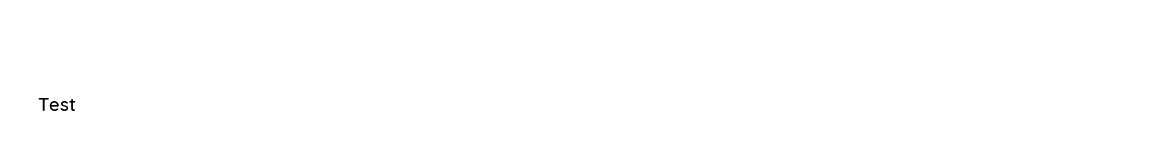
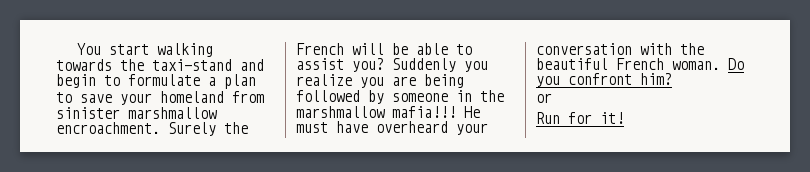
[38,98,76,111] Test -> [77,43,214,57] [56,59,264,71] [56,74,256,89] [56,91,264,105] [56,107,217,119] [56,122,248,136] [296,43,472,55] [296,58,488,72] [296,74,464,88] [296,90,504,104] [296,106,480,118] [296,121,488,135] [536,43,704,55] [536,58,744,70] [536,73,672,87] [536,93,552,103] [536,112,624,124] You start walking towards the taxi-stand and begin to formulate a plan to save your homeland from sinister marshmallow encroachment. Surely the French will be able to assist you? Suddenly you realize you are being followed by someone in the marshmallow mafia!!! He must have overheard your conversation with the beautiful French woman. Do you confront him? // or // Run for it!

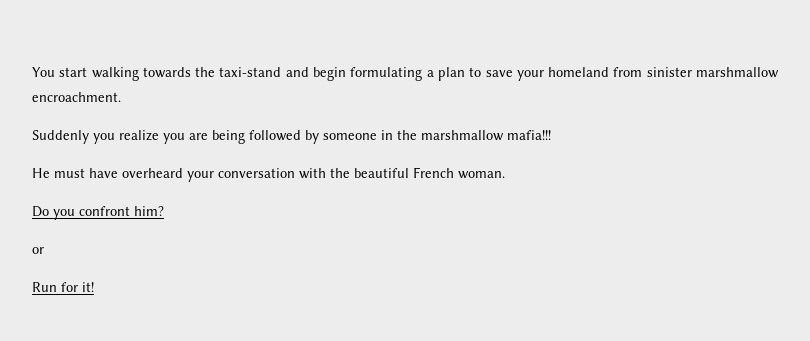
[104,74,200,86] to formulate -> [350,67,423,81] formulating
[168,122,248,136] [296,43,472,55] [296,58,384,72] Surely the French will be able to assist you? -> (121, 97) //
(456, 112) none -> (551, 135) //
(720, 65) none -> (505, 175) //

